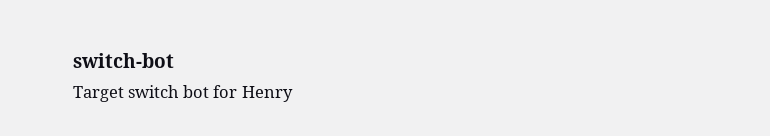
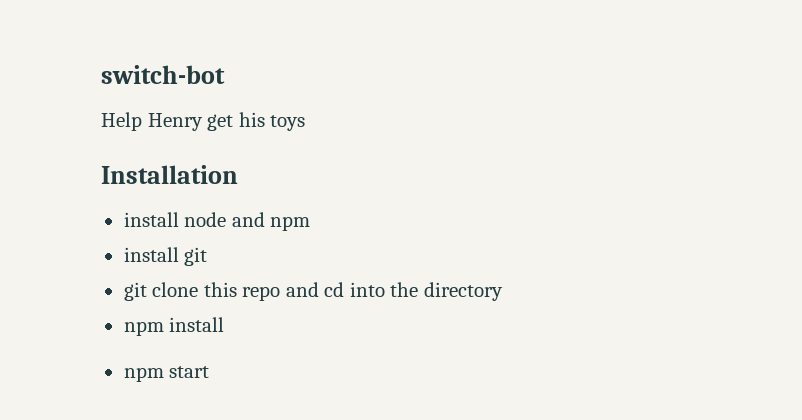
[73,85,293,102] Target switch bot for Henry -> [101,112,306,131] [101,165,238,184] [123,212,311,231] [123,247,208,266] [123,282,503,301] [123,317,225,336] [123,366,210,382] Help Henry get his toys // Installation // install node and npm // install git // git clone this repo and cd into the directory // npm install // npm start

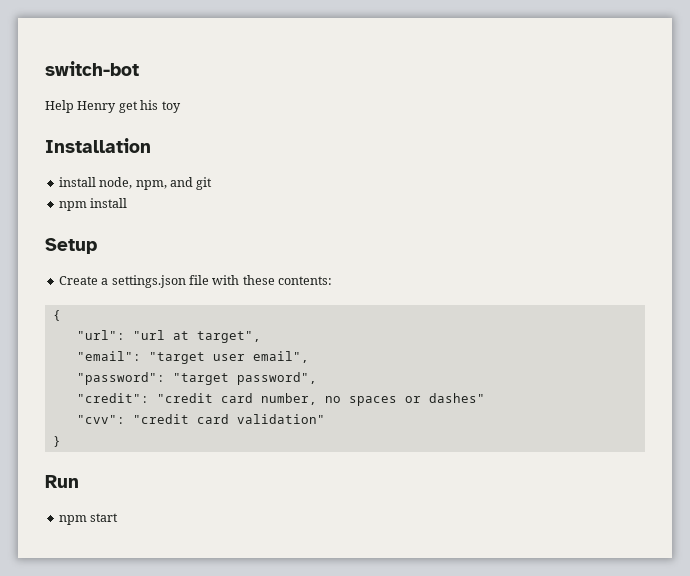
[270,115,306,131] toys -> [161,101,181,113] toy
[184,212,311,231] [123,247,208,266] [123,282,503,301] [123,317,225,336] node and npm // install git // git clone this repo and cd into the directory // npm install -> [99,177,213,190] [58,198,128,211] [45,238,97,254] [58,275,332,288] [52,310,61,321] [76,330,261,343] [76,351,309,364] [76,372,317,385] [76,393,485,406] [76,414,325,424] [52,436,61,447] [45,475,79,488] node, npm, and git // npm install // Setup // Create a settings.json file with these contents: // { // "url": "url at target", // "email": "target user email", // "password": "target password", // "credit": "credit card number, no spaces or dashes" // "cvv": "credit card validation" // } // Run

